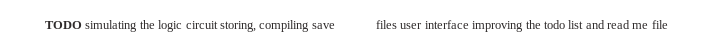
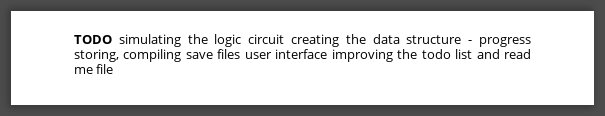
(218, 25) none -> [291,34,531,47] creating the data structure - progress

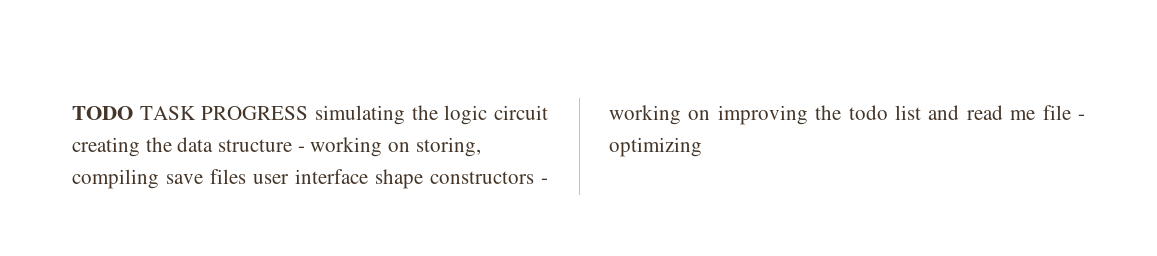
(112, 39) none -> [139,106,309,120] TASK PROGRESS
[479,37,531,47] progress -> [310,137,411,157] working on
(328, 54) none -> [375,169,548,189] [609,105,711,125] shape constructors - working on
(114, 69) none -> [1078,114,1085,120] [609,137,702,157] - optimizing

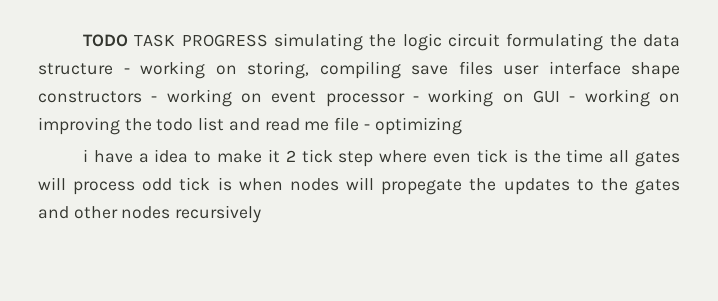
[72,137,140,157] creating -> [506,33,604,51] formulating
(711, 115) none -> [271,89,681,107] event processor - working on GUI - working on
(702, 147) none -> [82,149,681,167] [38,177,680,195] [38,205,262,223] // i have a idea to make it 2 tick step where even tick is the time all gates will process odd tick is when nodes will propegate the updates to the gates and other nodes recursively

